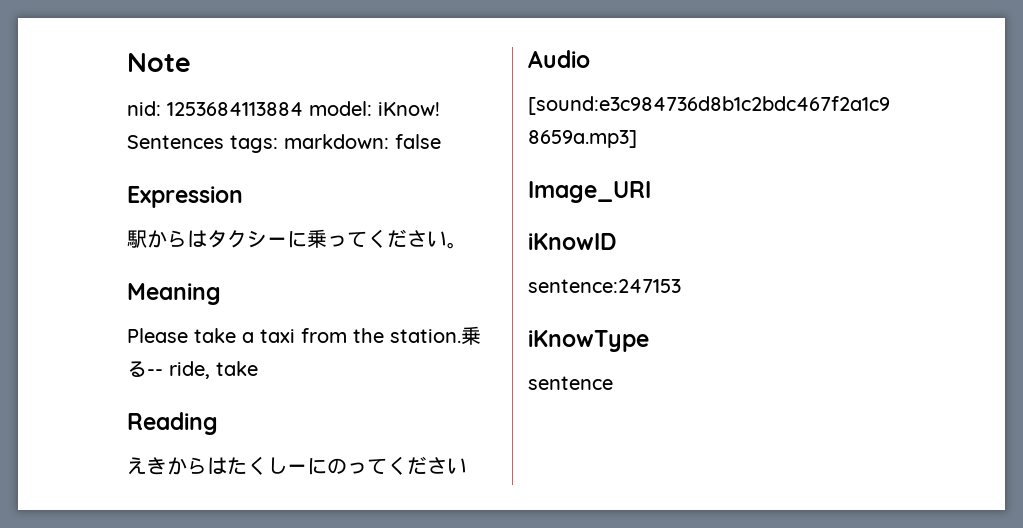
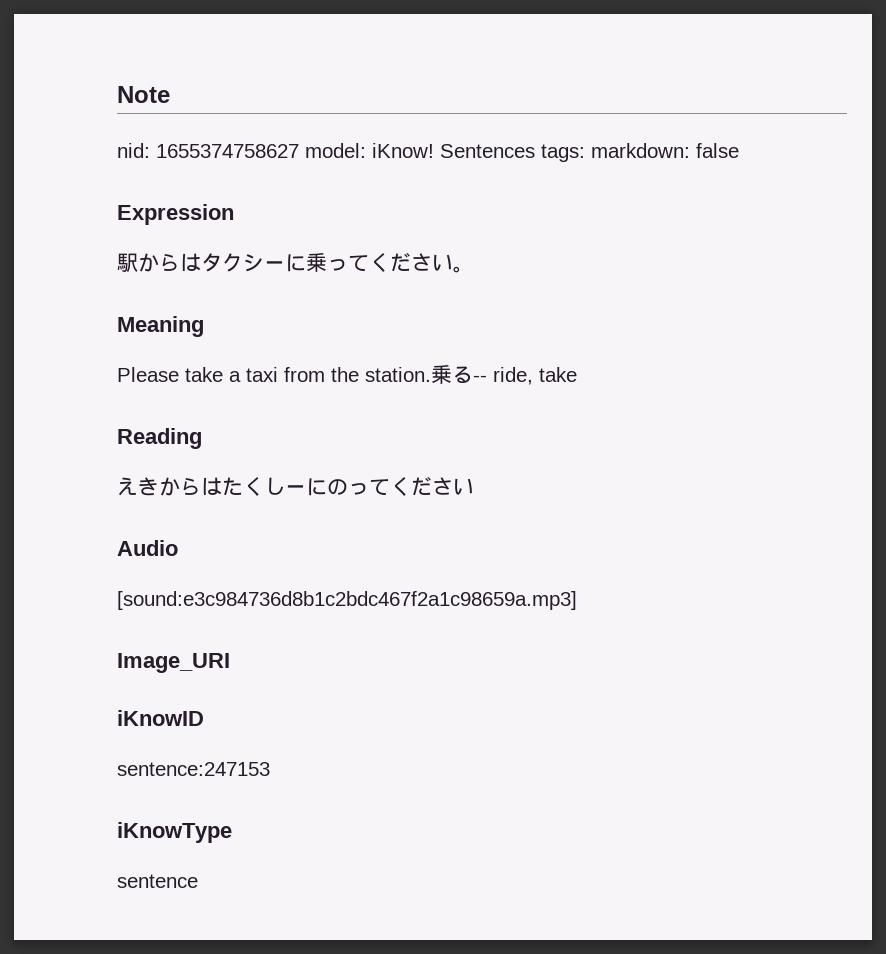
[167,102,303,116] 1253684113884 -> [156,144,299,158] 1655374758627

